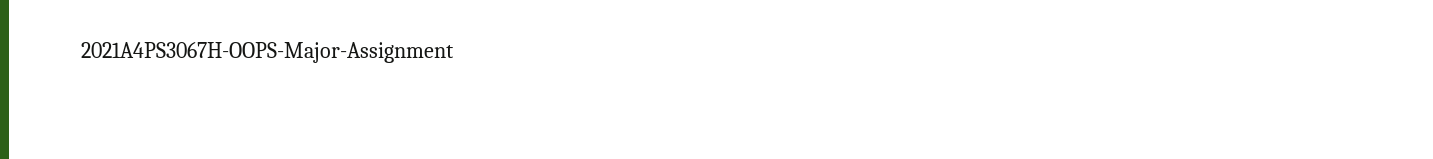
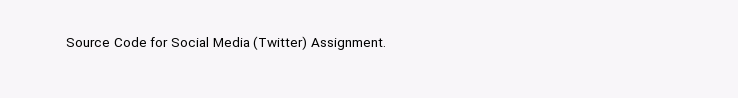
[81,42,454,63] 2021A4PS3067H-OOPS-Major-Assignment -> [66,36,386,50] Source Code for Social Media (Twitter) Assignment.

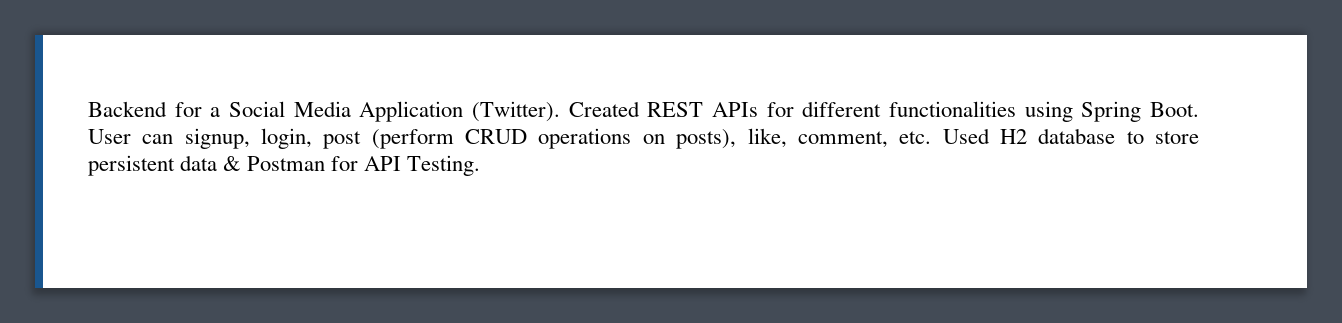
[66,36,386,50] Source Code for Social Media (Twitter) Assignment. -> [88,101,1199,122] [88,128,1199,149] [88,155,481,176] Backend for a Social Media Application (Twitter). Created REST APIs for different functionalities using Spring Boot. User can signup, login, post (perform CRUD operations on posts), like, comment, etc. Used H2 database to store persistent data & Postman for API Testing.

